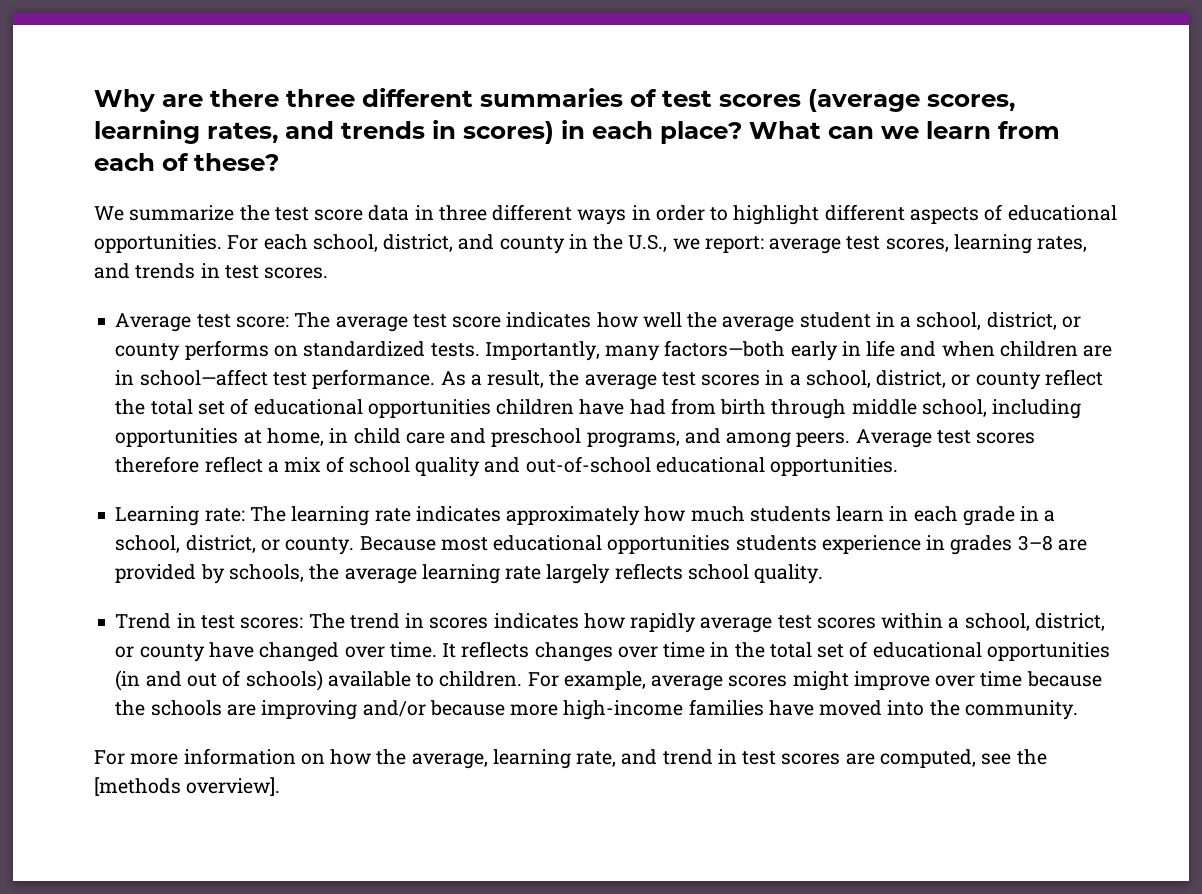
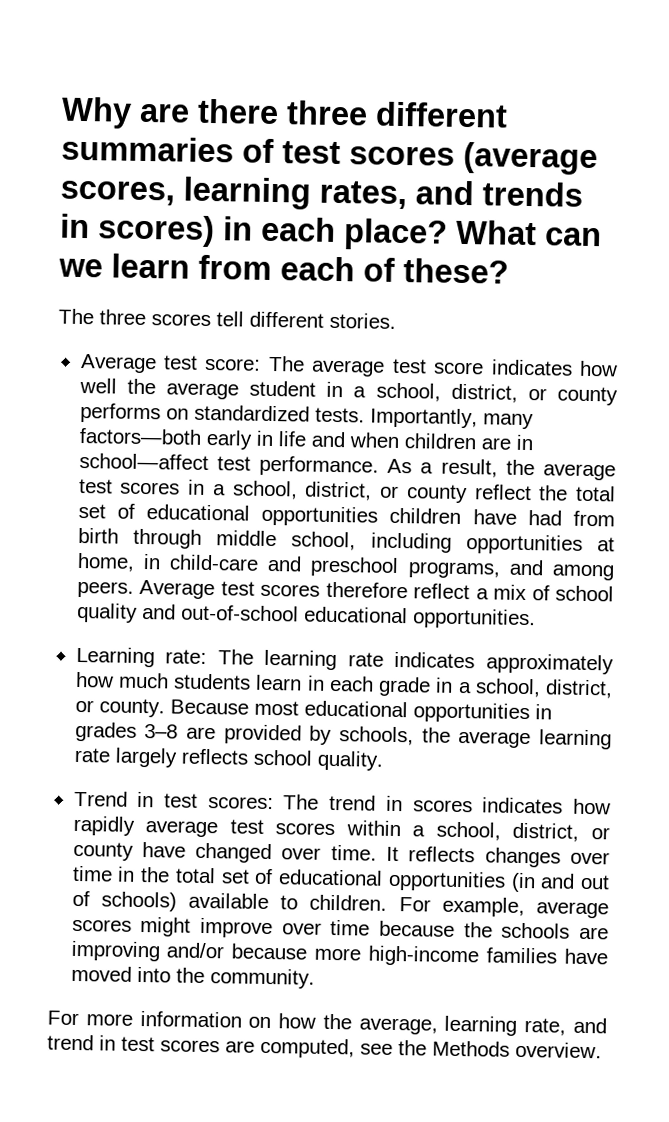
[94,204,1117,225] [94,234,1088,254] [94,263,329,279] We summarize the test score data in three different ways in order to highlight different aspects of educational opportunities. For each school, district, and county in the U.S., we report: average test scores, learning rates, and trends in test scores. -> [58,308,396,329] The three scores tell different stories.
[353,428,445,444] child care -> [168,554,259,571] child-care
[735,535,921,554] students experience -> (530, 713) none
[94,777,281,796] [methods overview]. -> [432,1040,602,1059] Methods overview.

